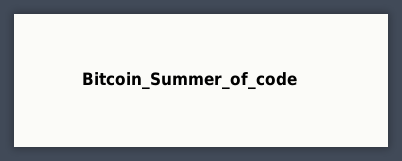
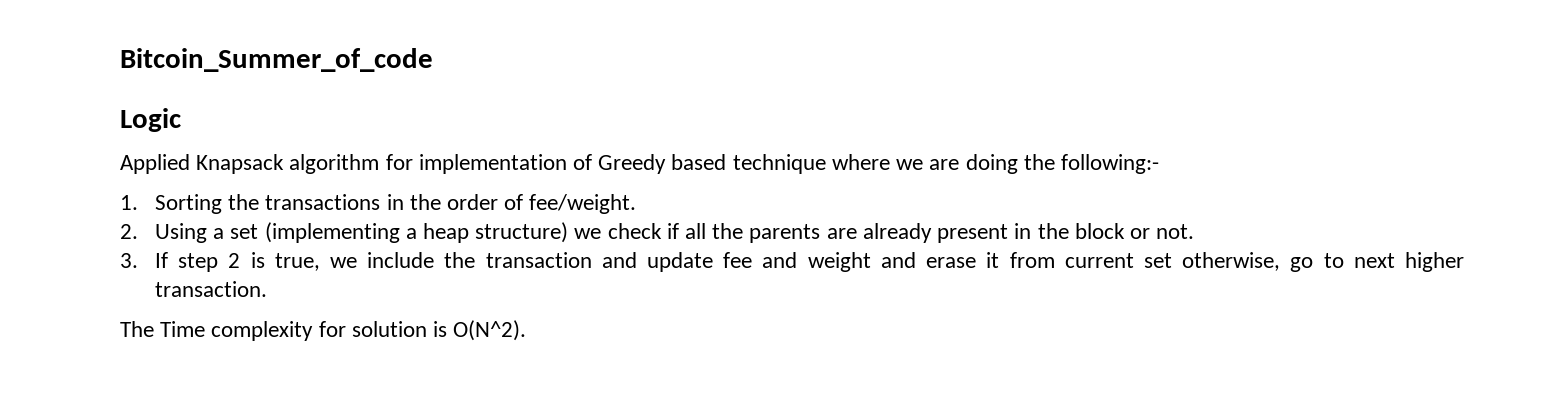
(297, 81) none -> [120,108,181,132] [120,154,1159,174] [120,194,637,214] [120,222,1195,243] [120,252,1465,272] [154,281,267,297] [120,320,527,341] // Logic // Applied Knapsack algorithm for implementation of Greedy based technique where we are doing the following:- // 1. Sorting the transactions in the order of fee/weight. // 2. Using a set (implementing a heap structure) we check if all the parents are already present in the block or not. // 3. If step 2 is true, we include the transaction and update fee and weight and erase it from current set otherwise, go to next higher transaction. // The Time complexity for solution is O(N^2).

